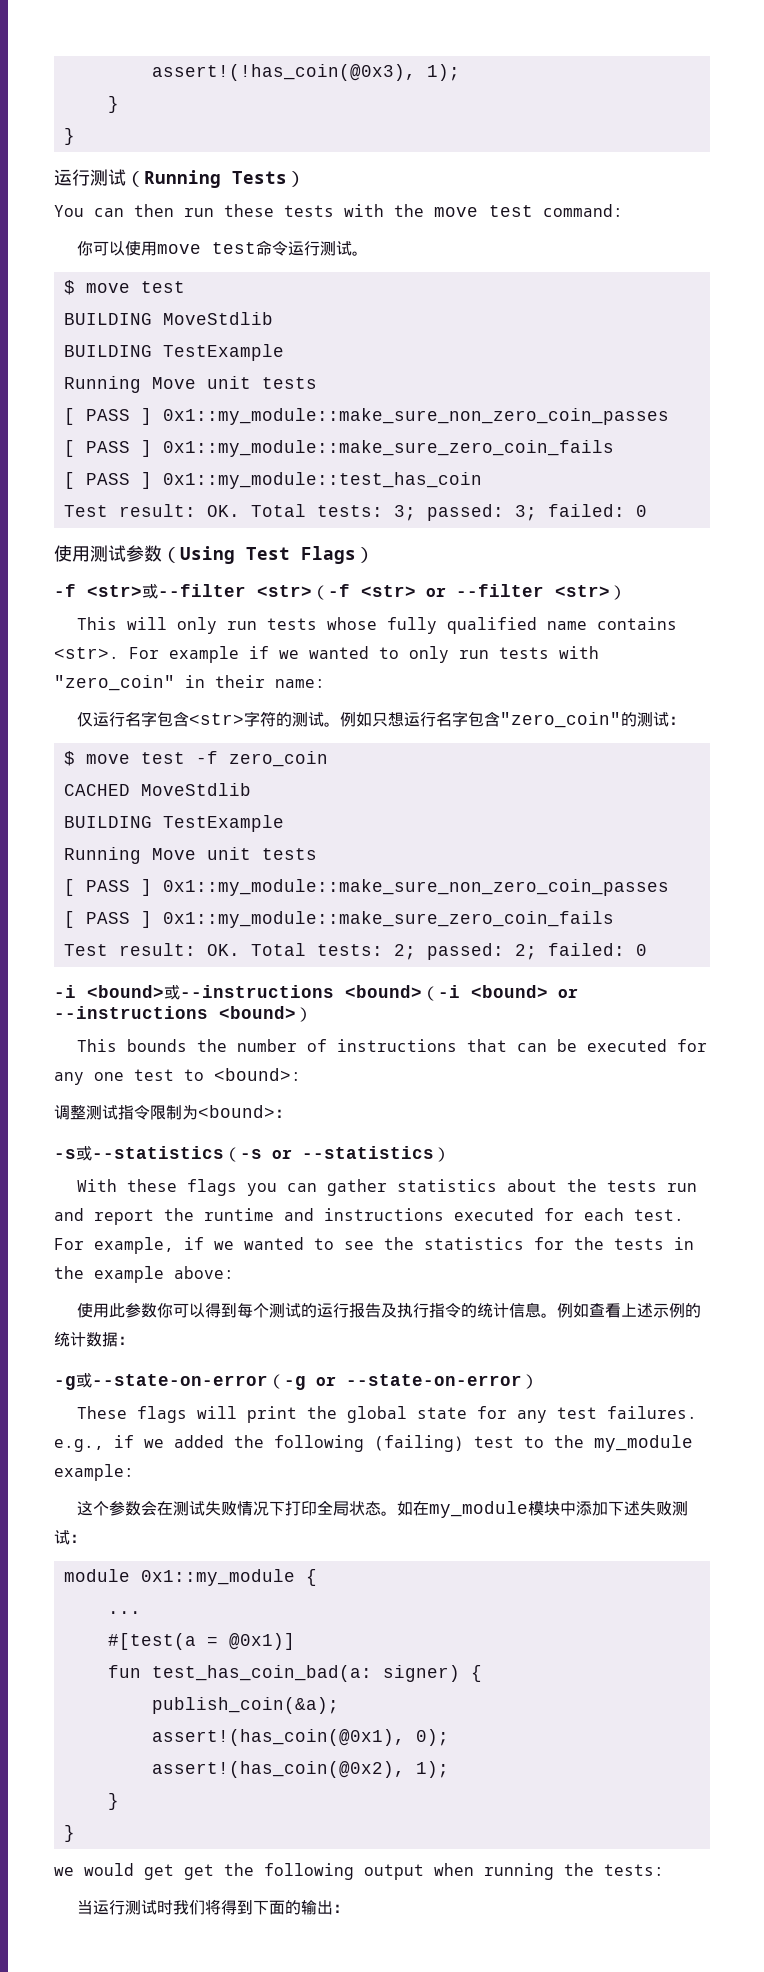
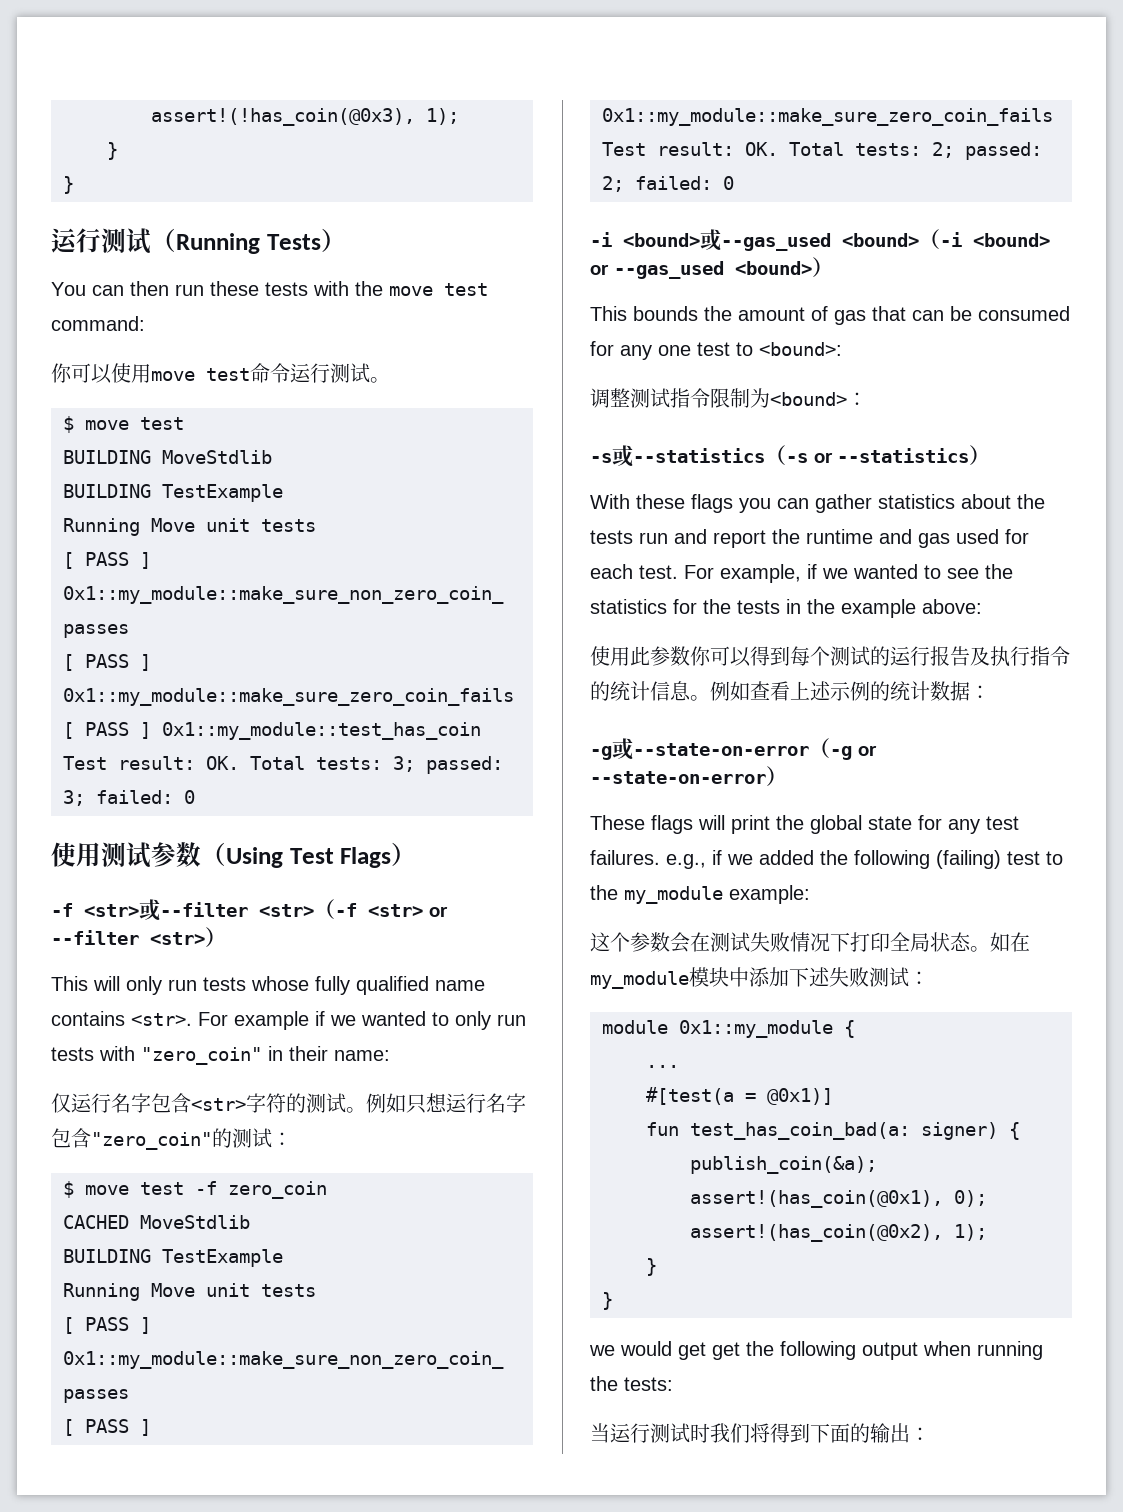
[180,985,334,998] --instructions -> [721,233,831,251] --gas_used
[54,1006,208,1019] --instructions -> [613,261,724,279] --gas_used
[236,1039,457,1052] number of instructions -> [738,306,866,325] amount of gas
[586,1039,667,1052] executed -> [978,306,1070,321] consumed
[324,1208,534,1221] instructions executed -> [918,529,999,548] gas used

